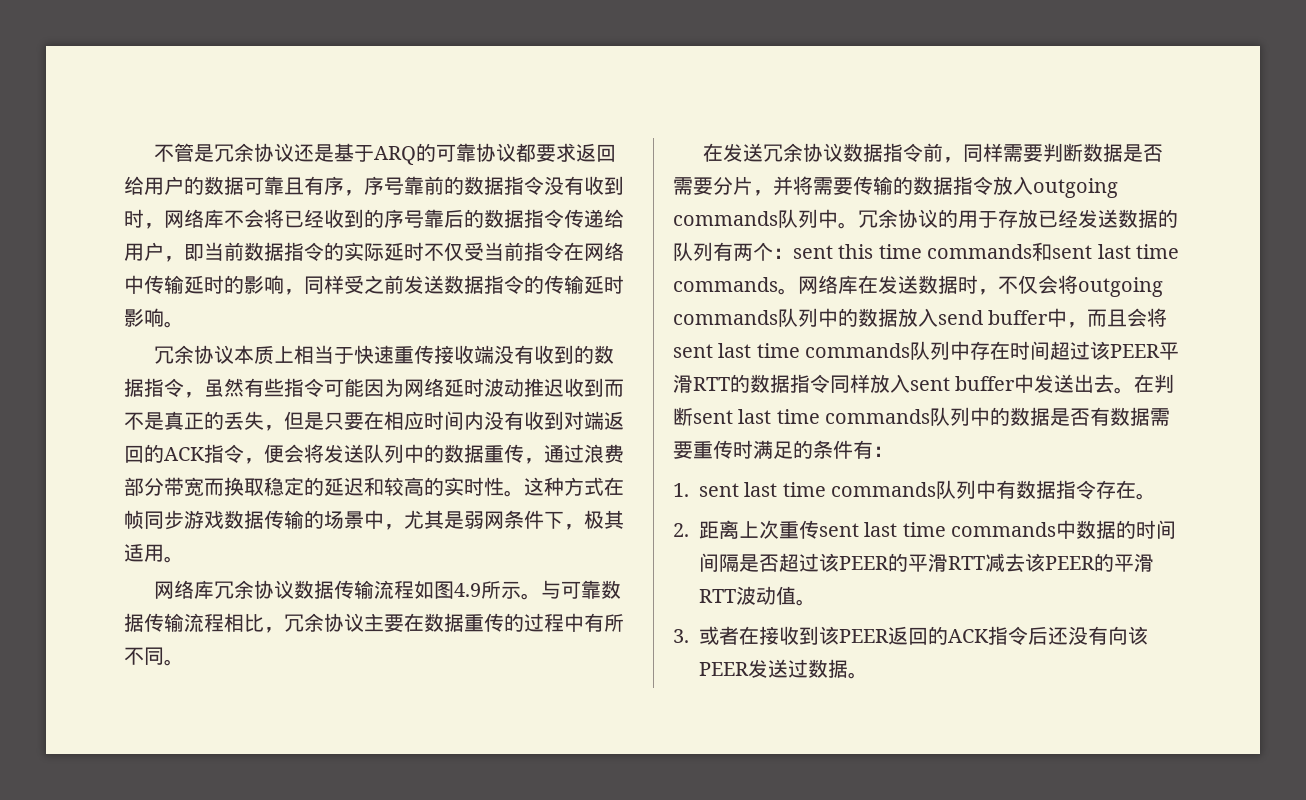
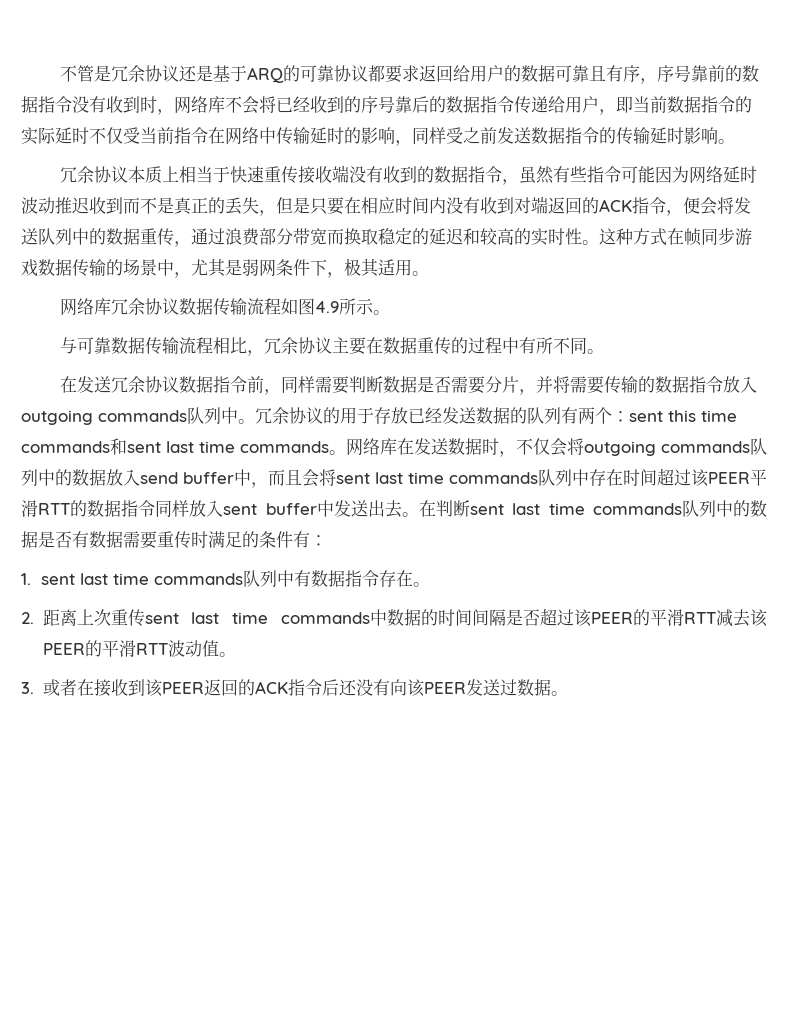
(542, 596) none -> (391, 312) //

